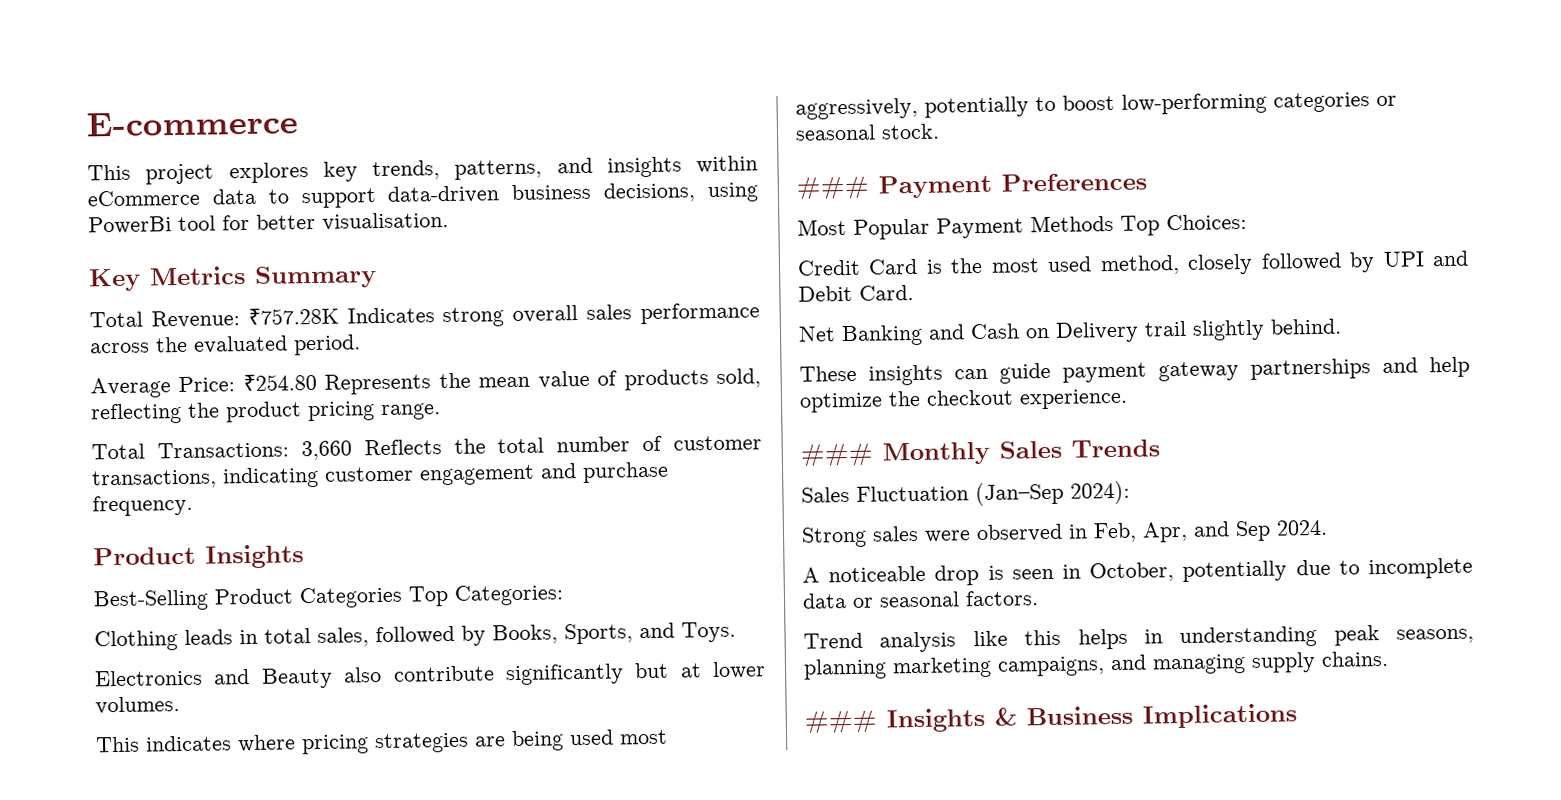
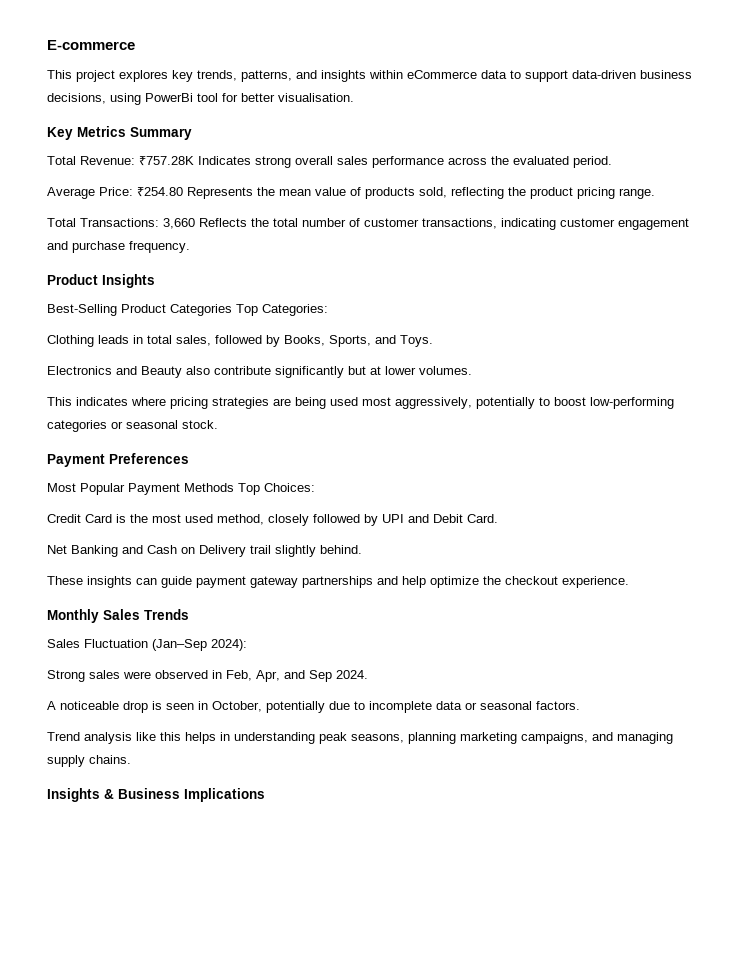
[796,176,869,200] ### -> (218, 424) none
[800,443,873,467] ### -> (629, 582) none
[804,710,878,734] ### -> (131, 759) none

